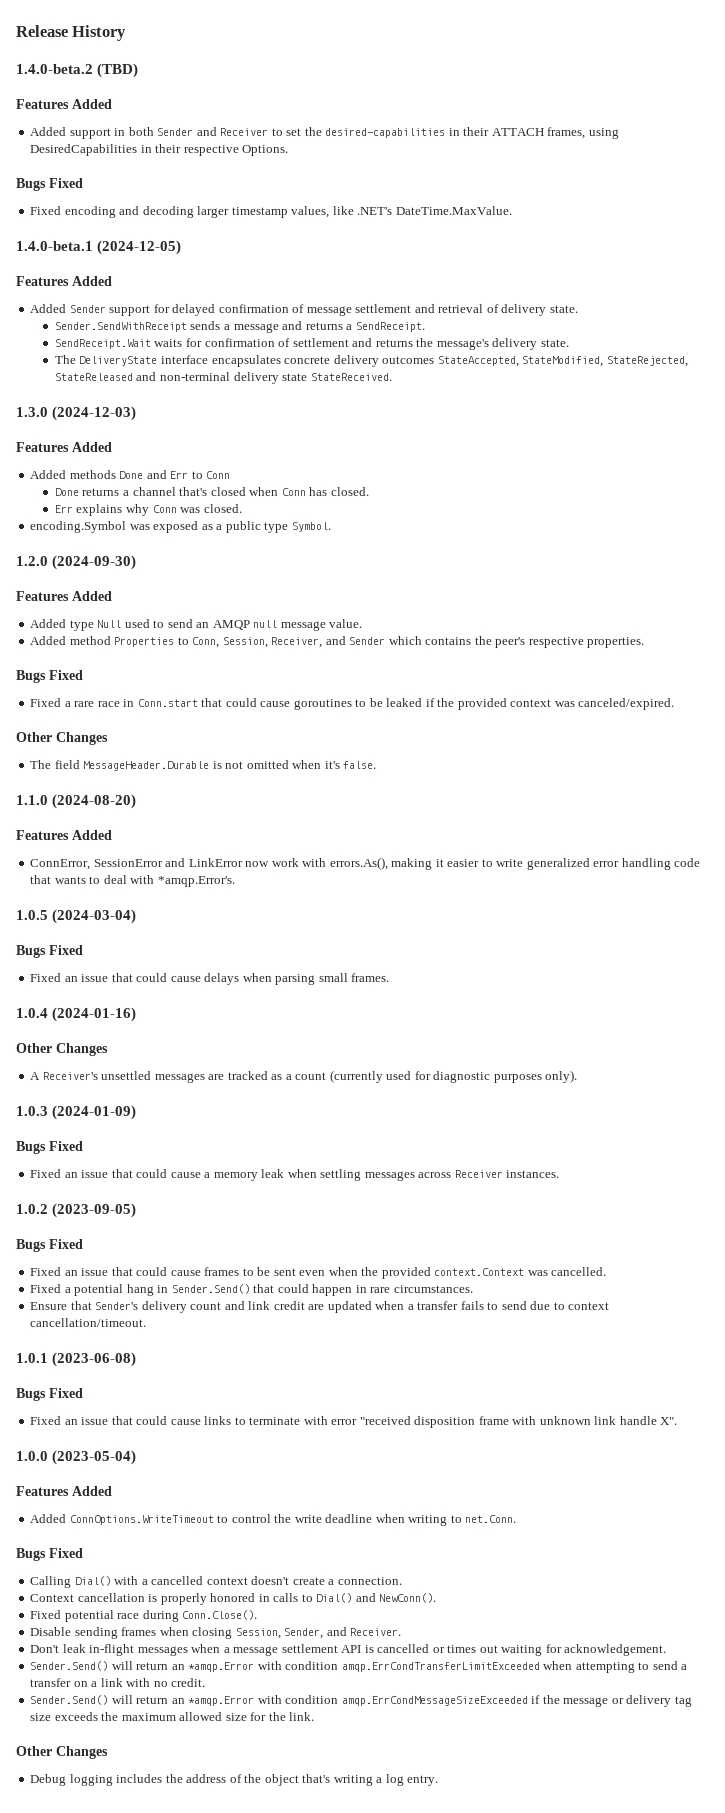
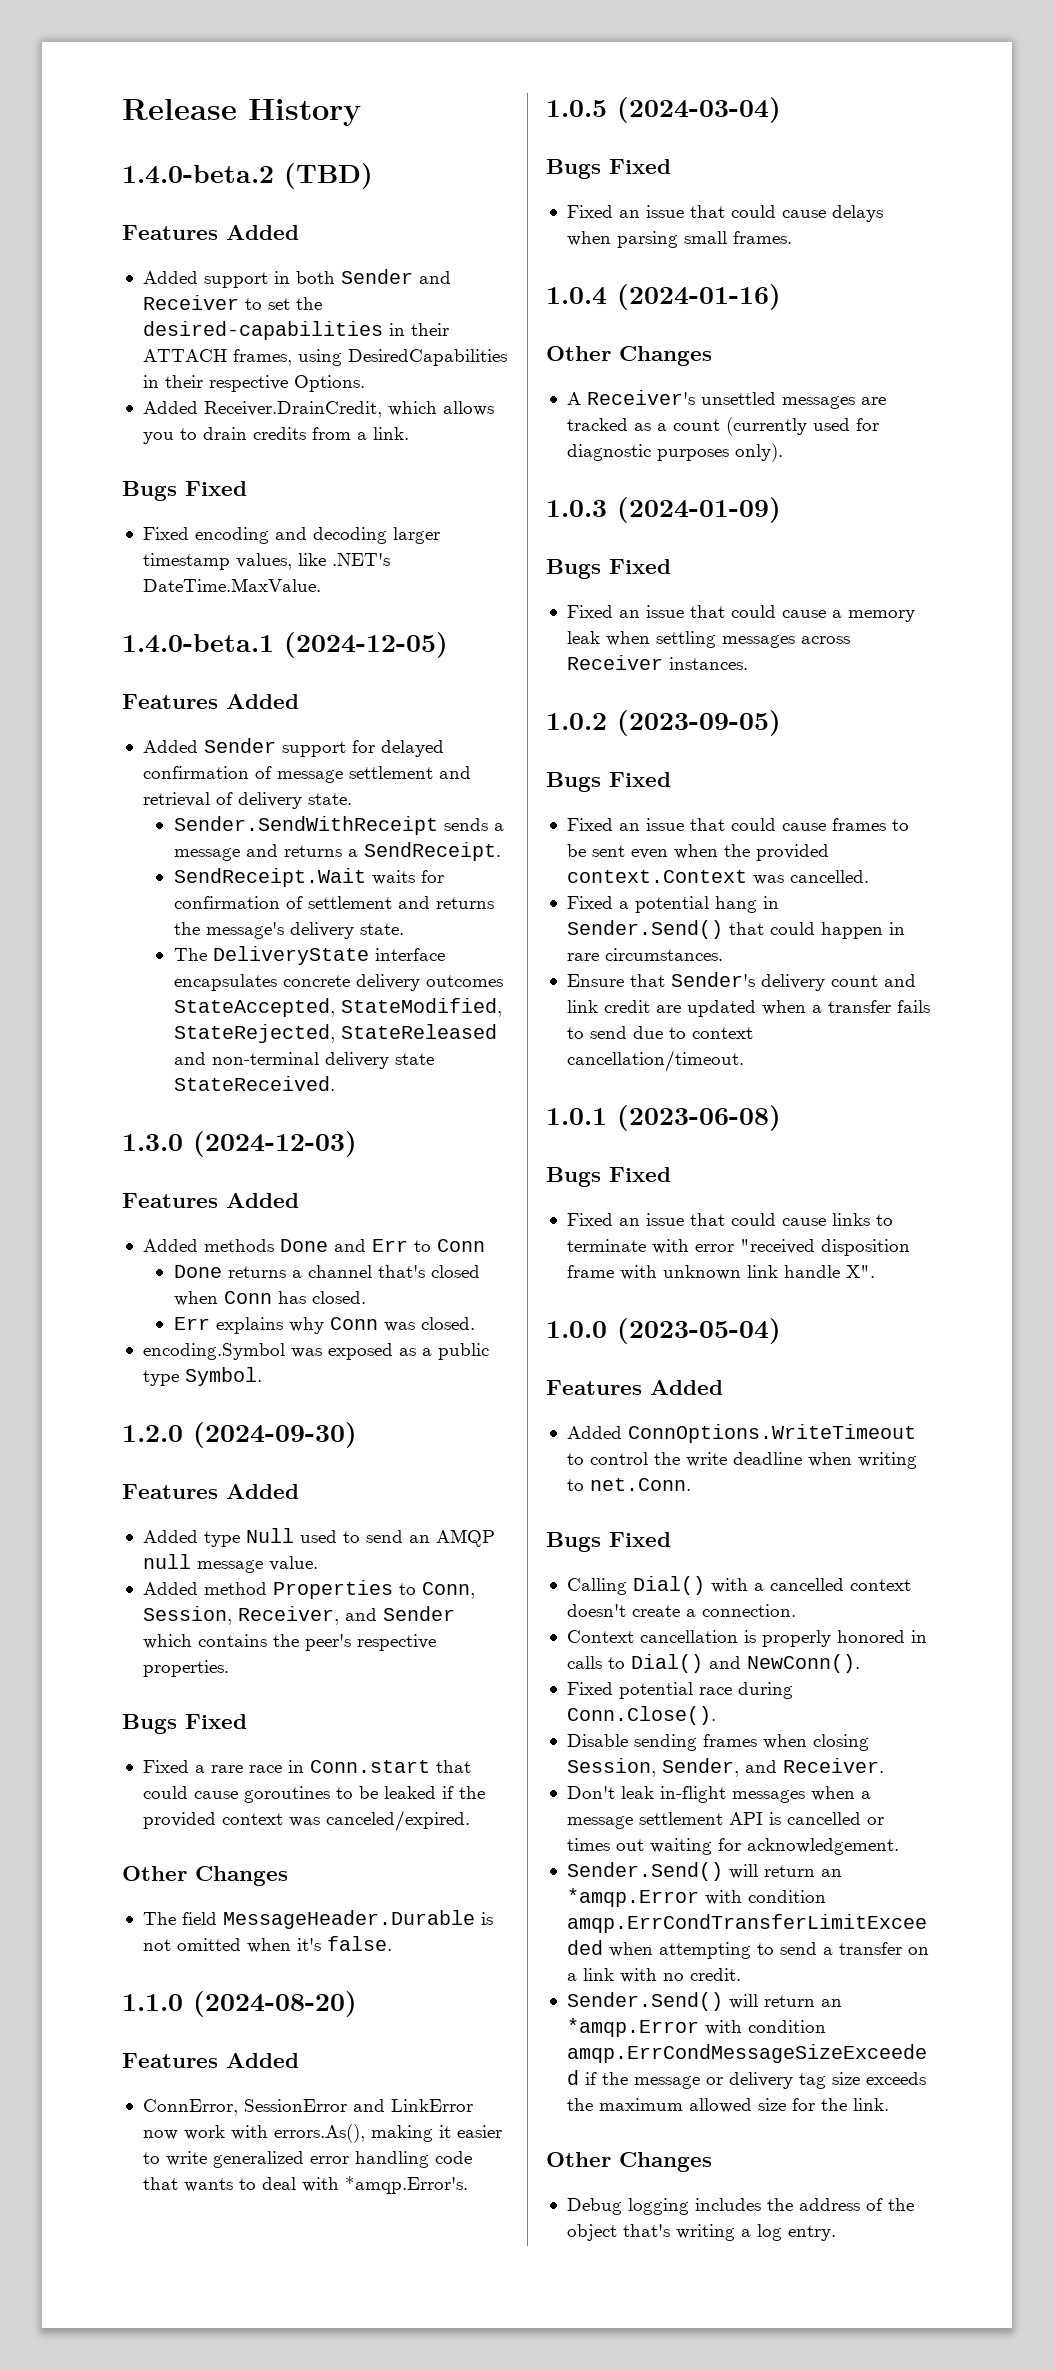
(289, 150) none -> [142,401,494,418] [142,427,409,444] // Added Receiver.DrainCredit, which allows you to drain credits from a link.

